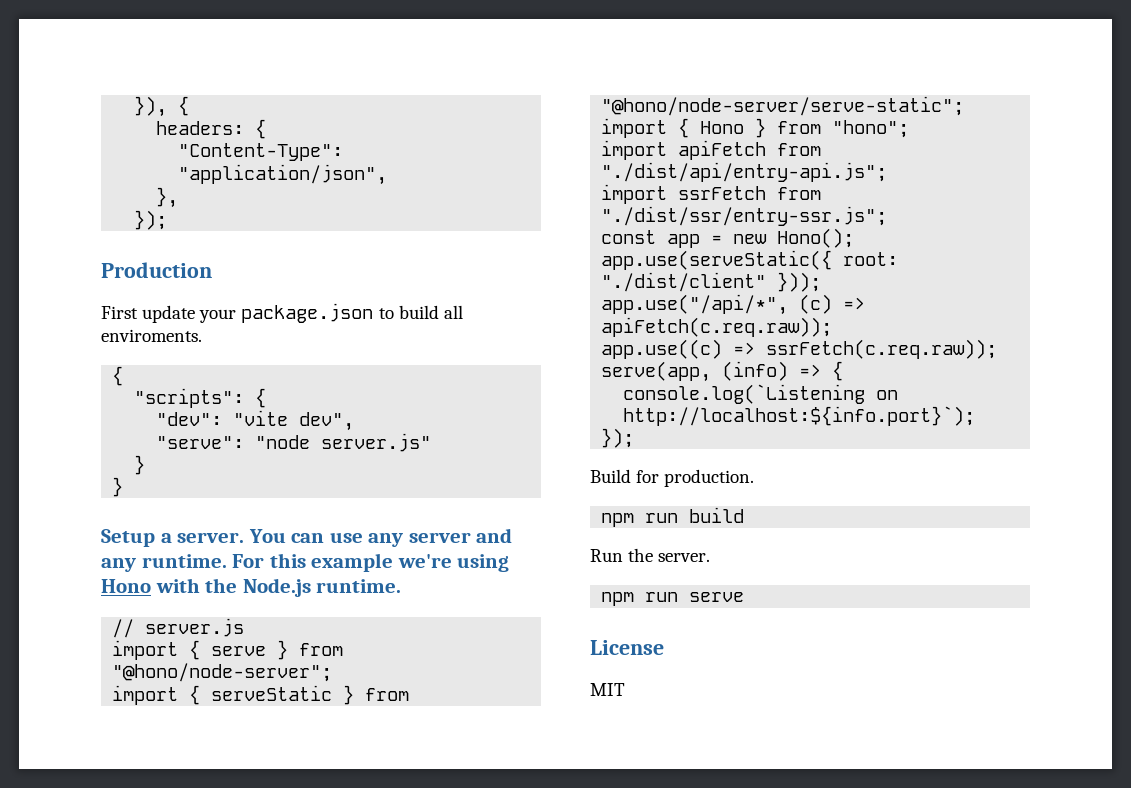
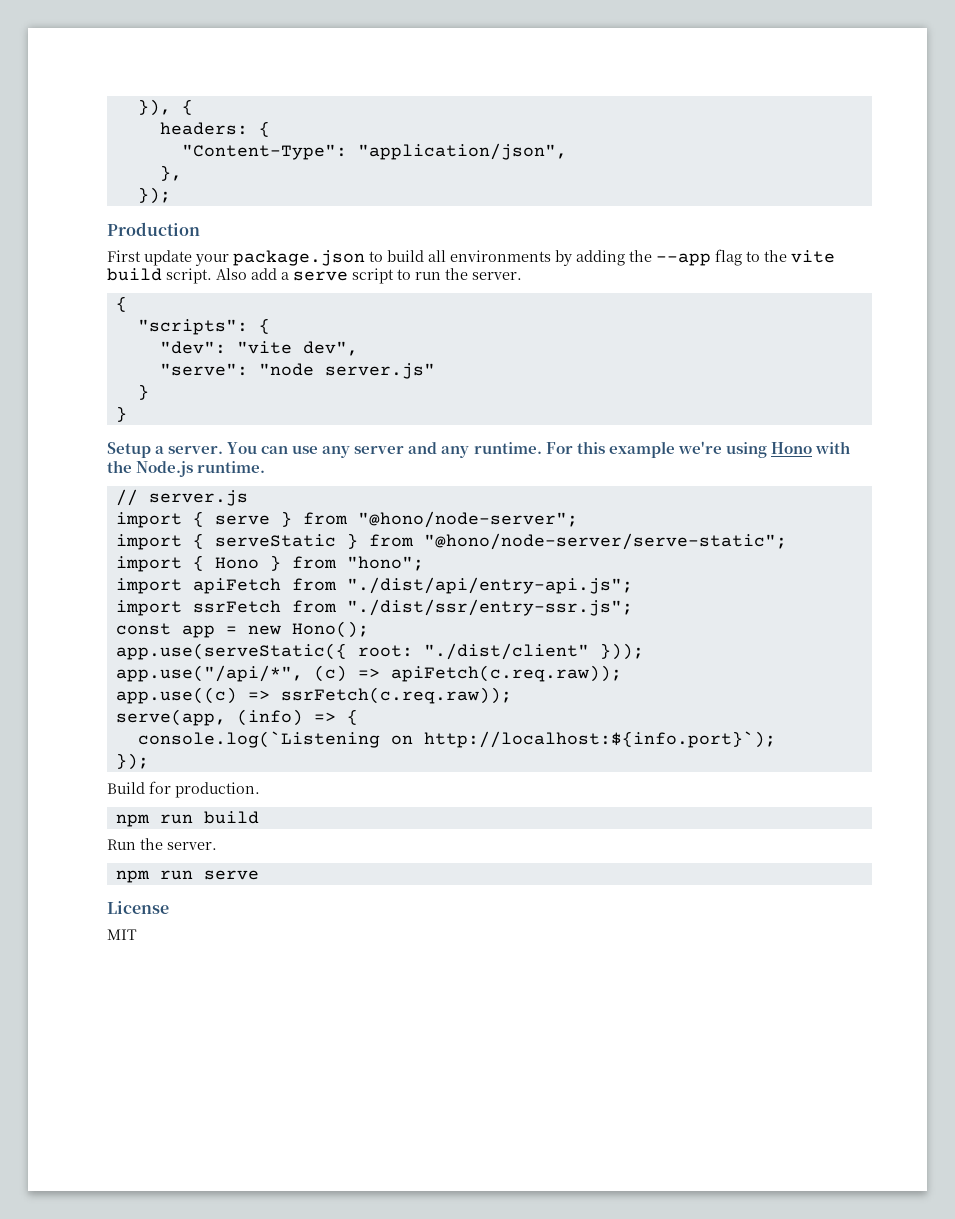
[101,329,202,342] enviroments. -> [450,249,835,266] [107,268,522,284] environments by adding the --app flag to the vite build script. Also add a serve script to run the server.

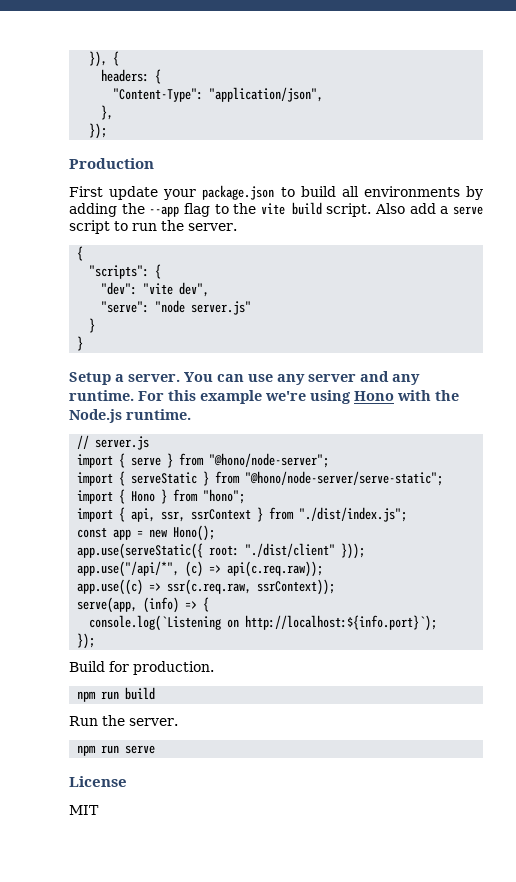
[192,577,633,594] [115,599,633,616] apiFetch from "./dist/api/entry-api.js"; // import ssrFetch from "./dist/ssr/entry-ssr.js"; -> [119,507,408,522] { api, ssr, ssrContext } from "./dist/index.js";
[390,665,622,682] apiFetch(c.req.raw)); -> [227,561,324,577] api(c.req.raw));
[280,687,512,704] ssrFetch(c.req.raw)); -> [167,579,336,595] ssr(c.req.raw, ssrContext));

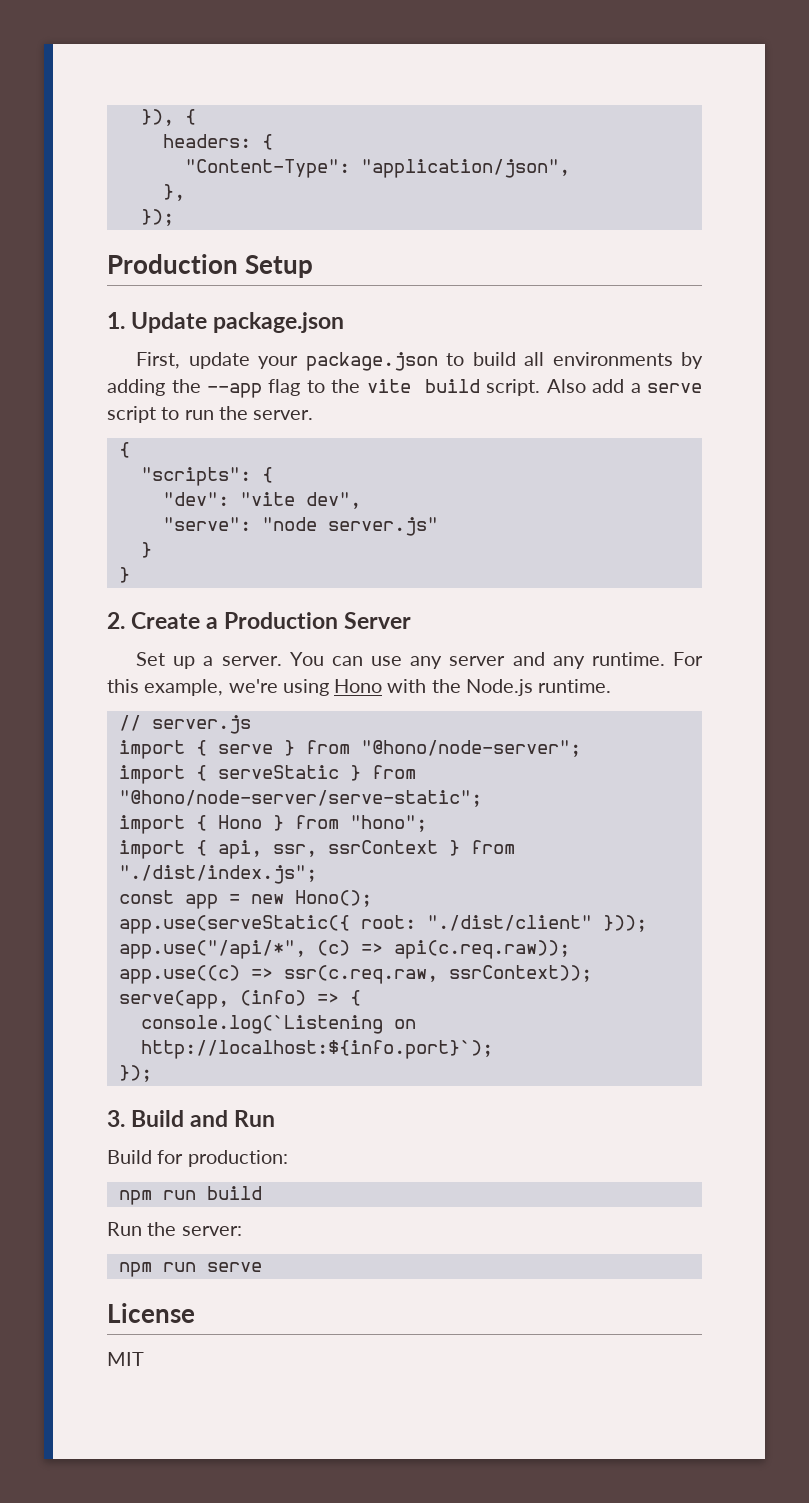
[69,186,103,197] // First -> [245,255,314,278] [107,312,345,333] [136,352,181,369] Setup // 1. Update package.json // First,
[69,372,111,385] Setup -> [107,612,412,629] [136,652,196,669] 2. Create a Production Server // Set up
[200,390,262,404] example -> [144,679,224,696] example,
(96, 641) none -> [107,1110,276,1127] // 3. Build and Run
[133,661,214,675] production. -> [187,1150,288,1167] production:
[129,718,178,726] server. -> [181,1226,242,1236] server:

